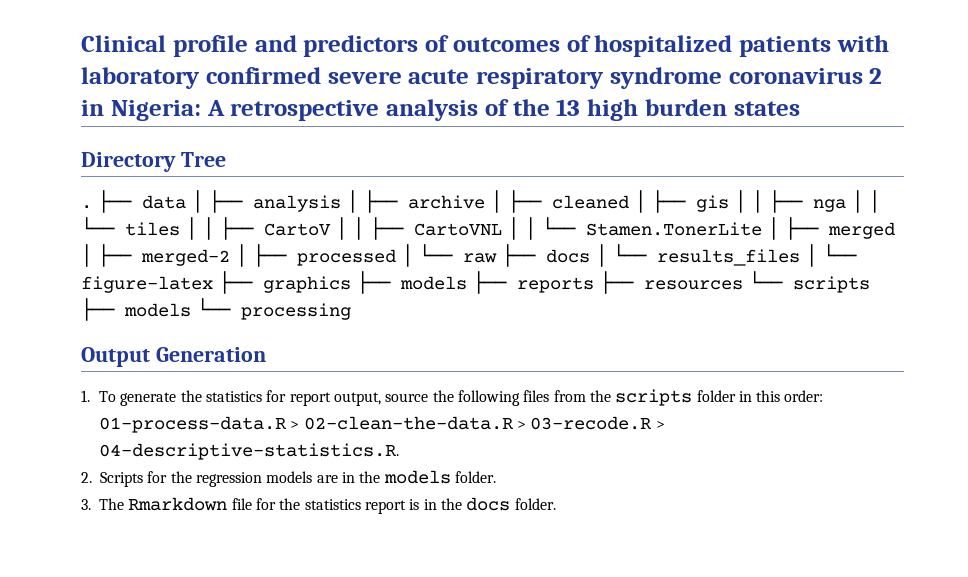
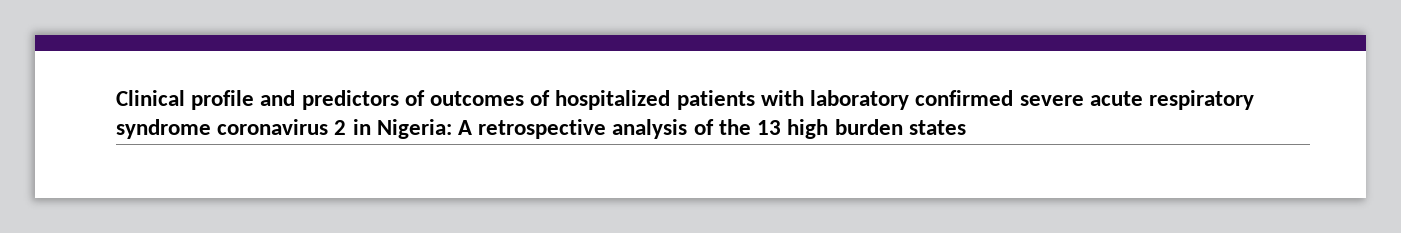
[81,152,226,172] [81,190,880,213] [81,217,895,240] [81,244,857,267] [81,271,870,294] [81,298,351,321] [81,347,266,367] [81,389,824,406] [99,416,665,433] [99,443,400,460] [81,470,496,487] [81,497,556,514] // Directory Tree // . ├── data │ ├── analysis │ ├── archive │ ├── cleaned │ ├── gis │ │ ├── nga │ │ └── tiles │ │ ├── CartoV │ │ ├── CartoVNL │ │ └── Stamen.TonerLite │ ├── merged │ ├── merged-2 │ ├── processed │ └── raw ├── docs │ └── results_files │ └── figure-latex ├── graphics ├── models ├── reports ├── resources └── scripts ├── models └── processing // Output Generation // 1. To generate the statistics for report output, source the following files from the scripts folder in this order: 01-process-data.R > 02-clean-the-data.R > 03-recode.R > 04-descriptive-statistics.R. // 2. Scripts for the regression models are in the models folder. // 3. The Rmarkdown file for the statistics report is in the docs folder. -> (966, 127) none

